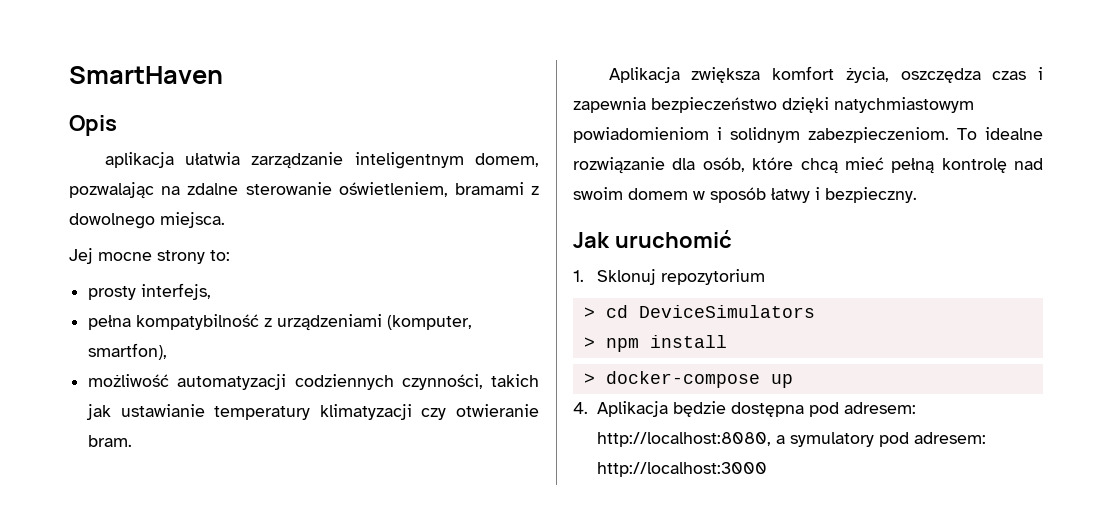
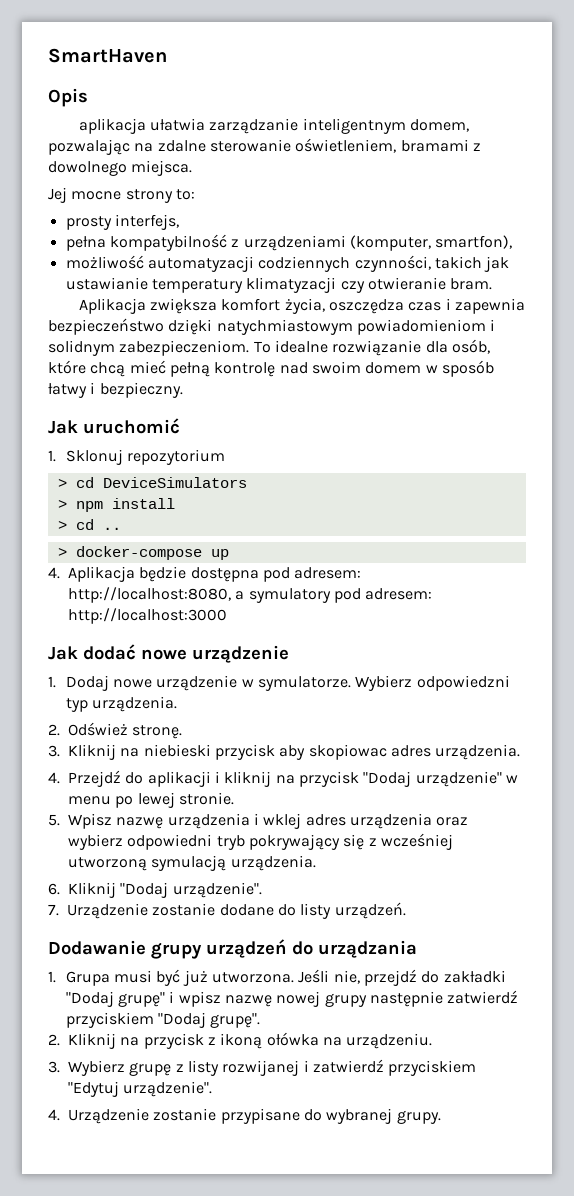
(727, 341) none -> [57,519,121,530] // > cd ..
(768, 469) none -> [48,644,289,663] [48,675,510,691] [65,696,178,712] [48,722,183,739] [48,744,521,760] [48,770,518,787] [68,792,234,808] [48,813,469,829] [68,833,453,850] [68,855,316,871] [48,882,262,898] [48,902,406,919] [48,939,417,959] [48,969,506,986] [65,990,519,1007] [65,1012,261,1028] [48,1032,433,1049] [48,1059,477,1076] [68,1081,213,1097] [48,1108,441,1124] // Jak dodać nowe urządzenie // 1. Dodaj nowe urządzenie w symulatorze. Wybierz odpowiedzni typ urządzenia. // 2. Odśwież stronę. // 3. Kliknij na niebieski przycisk aby skopiowac adres urządzenia. // 4. Przejdź do aplikacji i kliknij na przycisk "Dodaj urządzenie" w menu po lewej stronie. // 5. Wpisz nazwę urządzenia i wklej adres urządzenia oraz wybierz odpowiedni tryb pokrywający się z wcześniej utworzoną symulacją urządzenia. // 6. Kliknij "Dodaj urządzenie". // 7. Urządzenie zostanie dodane do listy urządzeń. // Dodawanie grupy urządzeń do urządzania // 1. Grupa musi być już utworzona. Jeśli nie, przejdź do zakładki "Dodaj grupę" i wpisz nazwę nowej grupy następnie zatwierdź przyciskiem "Dodaj grupę". // 2. Kliknij na przycisk z ikoną ołówka na urządzeniu. // 3. Wybierz grupę z listy rozwijanej i zatwierdź przyciskiem "Edytuj urządzenie". // 4. Urządzenie zostanie przypisane do wybranej grupy.

